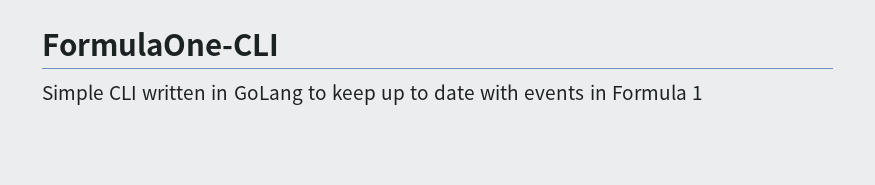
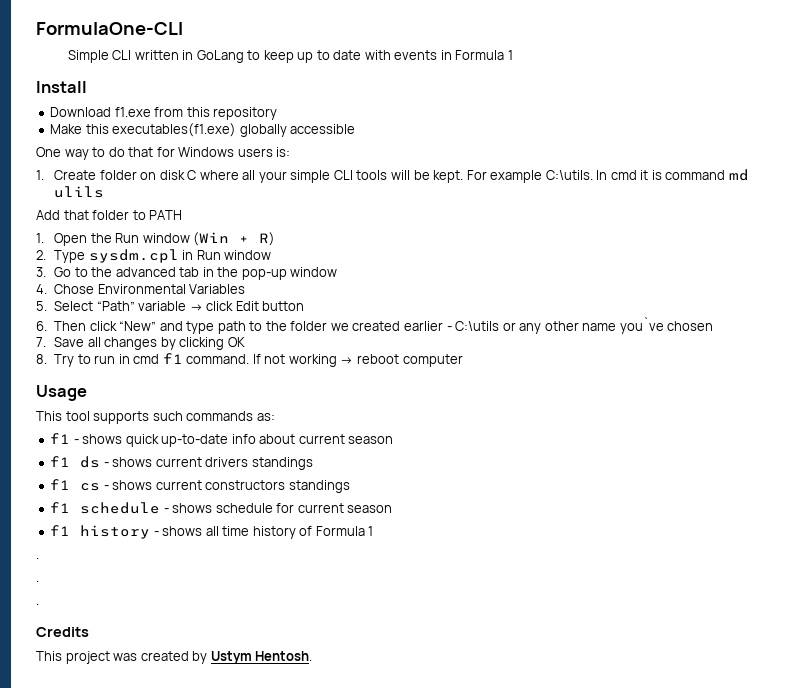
(703, 93) none -> [36,81,87,93] [50,107,278,120] [50,123,356,137] [36,147,291,160] [36,169,749,183] [54,186,105,198] [36,210,183,220] [36,232,276,246] [36,249,272,263] [36,267,338,280] [36,284,246,294] [36,301,305,311] [36,317,714,334] [36,337,245,350] [36,353,463,367] [36,385,87,401] [36,411,275,424] [50,433,394,447] [50,456,313,470] [50,479,350,493] [50,502,393,514] [50,525,374,539] [36,557,39,559] [36,580,39,582] [36,603,39,605] [36,627,89,637] [36,651,313,664] // Install // Download f1.exe from this repository // Make this executables(f1.exe) globally accessible // One way to do that for Windows users is: // 1. Create folder on disk C where all your simple CLI tools will be kept. For example C:\utils. In cmd it is command md ulils // Add that folder to PATH // 1. Open the Run window (Win + R) // 2. Type sysdm.cpl in Run window // 3. Go to the advanced tab in the pop-up window // 4. Chose Environmental Variables // 5. Select “Path” variable → click Edit button // 6. Then click “New” and type path to the folder we created earlier - C:\utils or any other name you`ve chosen // 7. Save all changes by clicking OK // 8. Try to run in cmd f1 command. If not working → reboot computer // Usage // This tool supports such commands as: // f1 - shows quick up-to-date info about current season // f1 ds - shows current drivers standings // f1 cs - shows current constructors standings // f1 schedule - shows schedule for current season // f1 history - shows all time history of Formula 1 // . // . // . // Credits // This project was created by Ustym Hentosh.

